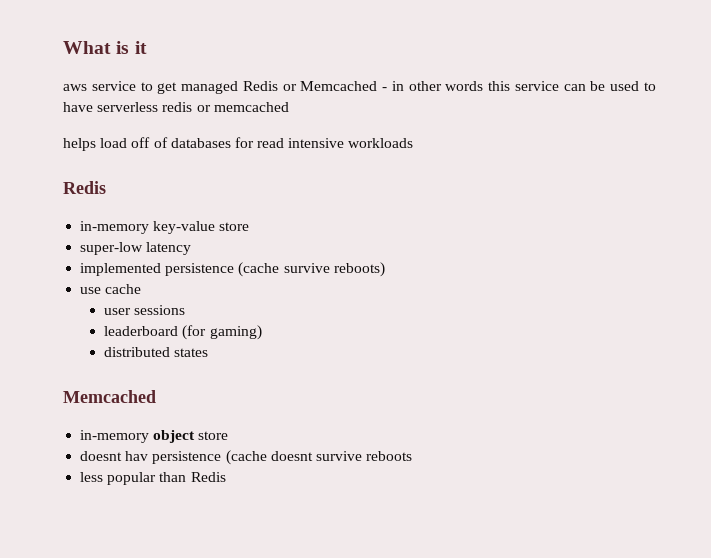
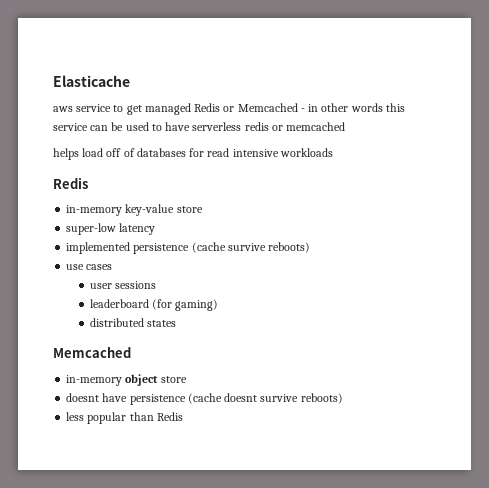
[63,41,147,54] What is it -> [53,75,130,87] Elasticache
[105,284,142,294] cache -> [86,264,113,270] cases
[125,451,149,461] hav -> [102,393,128,402] have
[366,451,413,461] reboots -> [300,393,343,404] reboots)

